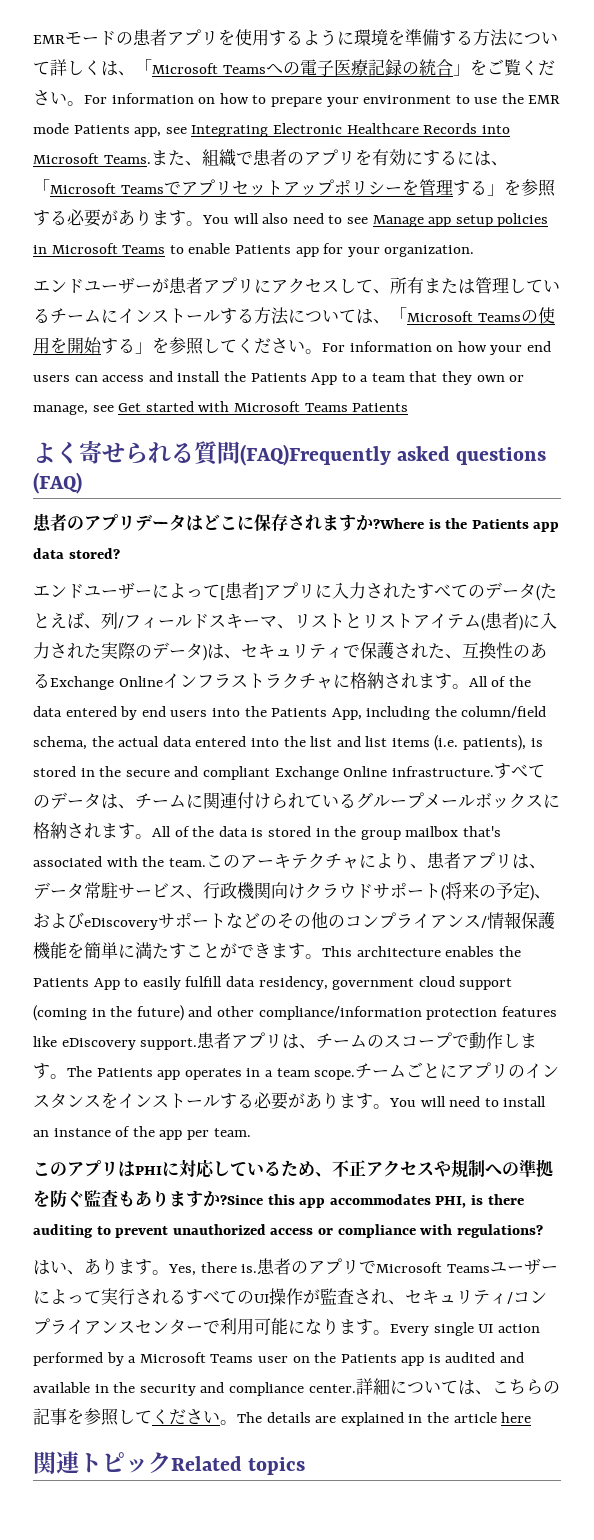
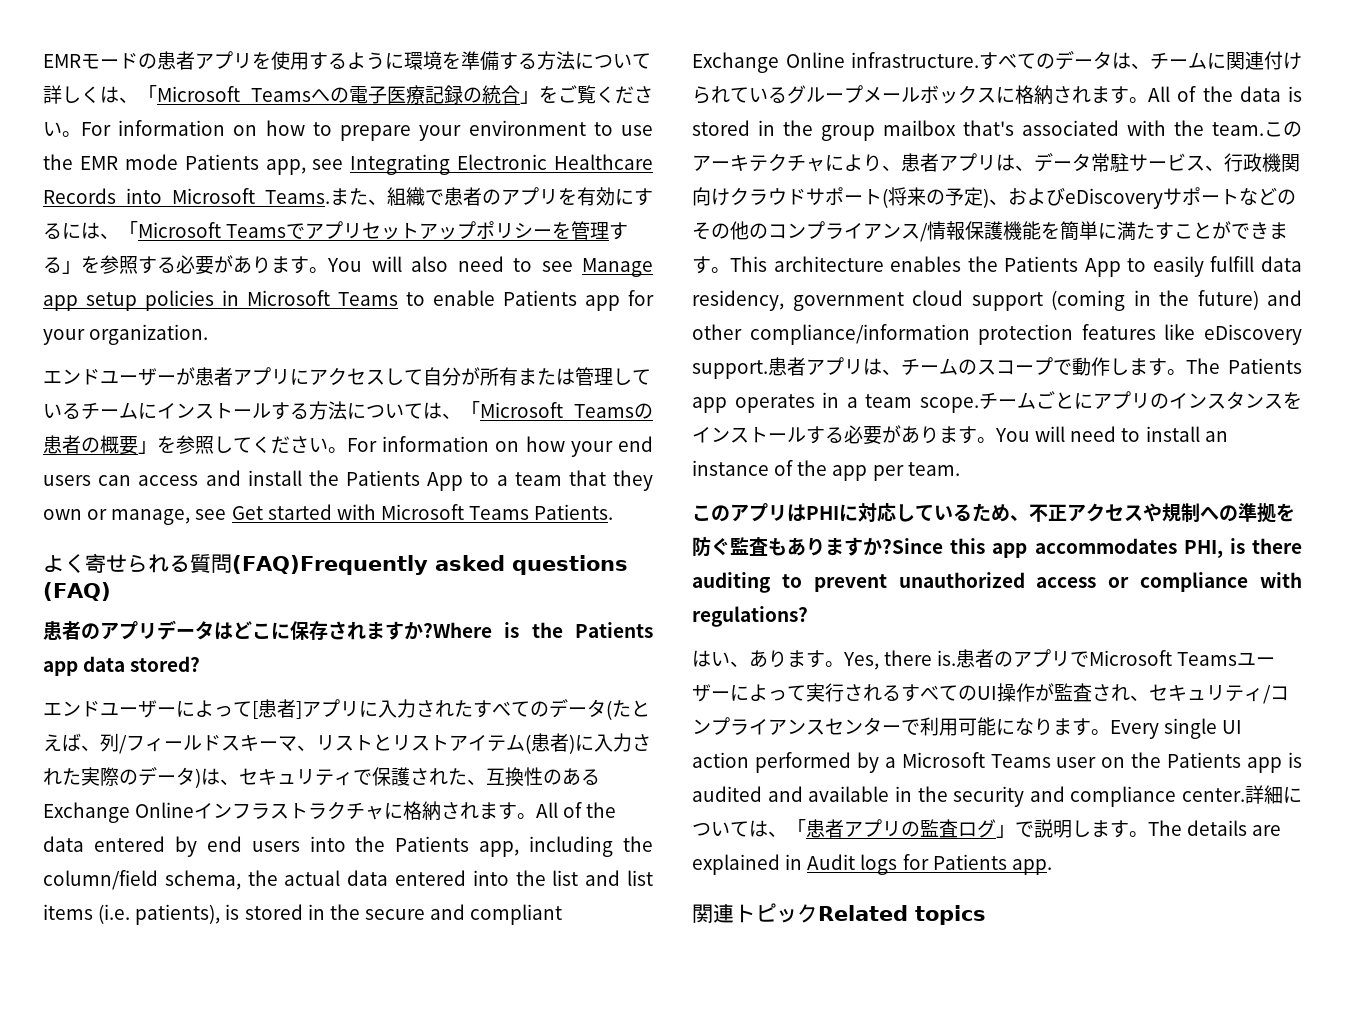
[373,289,390,294] 、 -> [423,367,480,386] 自分が
[537,307,555,324] [33,337,135,354] 使用を開始する -> [43,435,138,455] 患者の概要
[352,403,409,412] Patients -> [534,504,614,520] Patients.
[331,708,362,720] App, -> [479,841,520,857] app,
[491,1379,560,1395] [33,1408,220,1426] こちらの記事を参照してください -> [787,819,1129,838] 「患者アプリの監査ログ」で説明します
[426,1412,532,1423] the article here -> [807,854,1052,875] Audit logs for Patients app.

